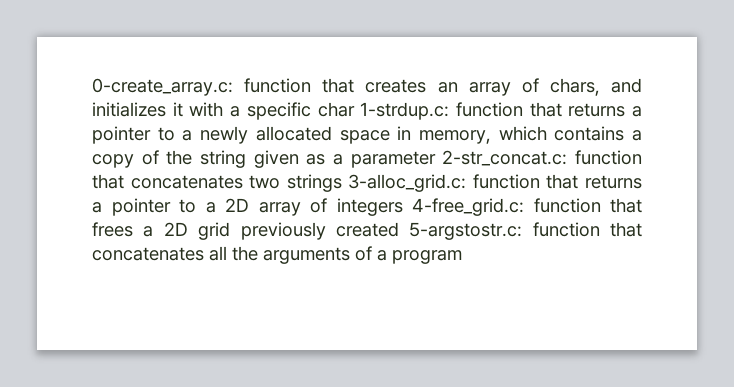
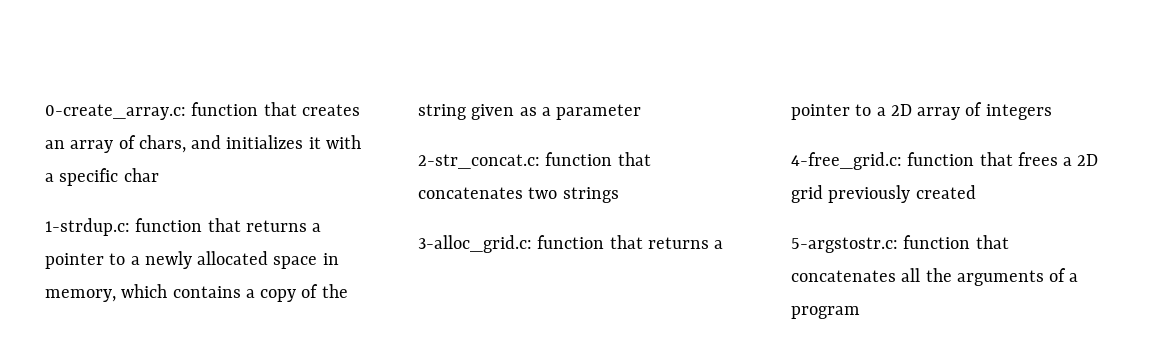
(355, 109) none -> (159, 175) //
(436, 159) none -> (642, 112) //
(342, 183) none -> (619, 195) //
(403, 207) none -> (1052, 112) //
(399, 229) none -> (976, 192) //

